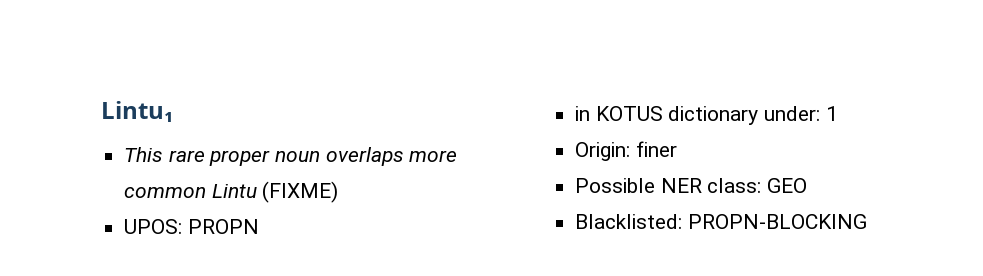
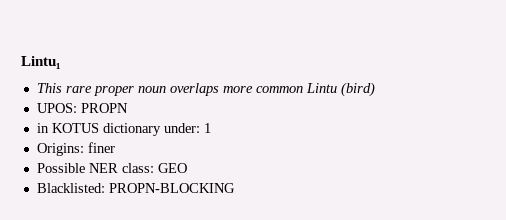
[262,181,339,203] (FIXME) -> [340,82,375,97] (bird)
[575,142,631,161] Origin: -> [36,143,84,156] Origins:

